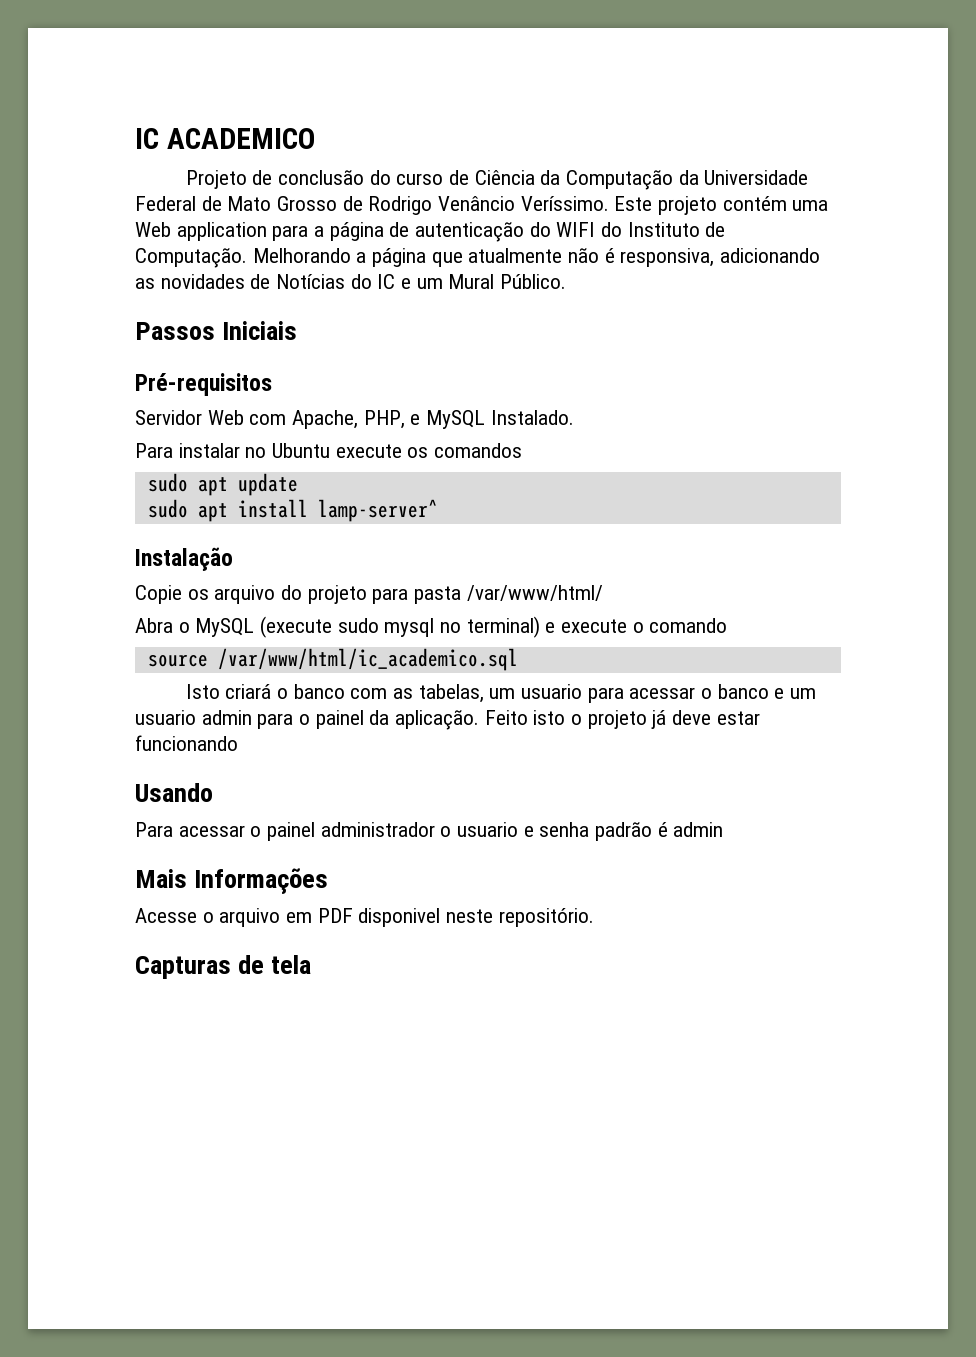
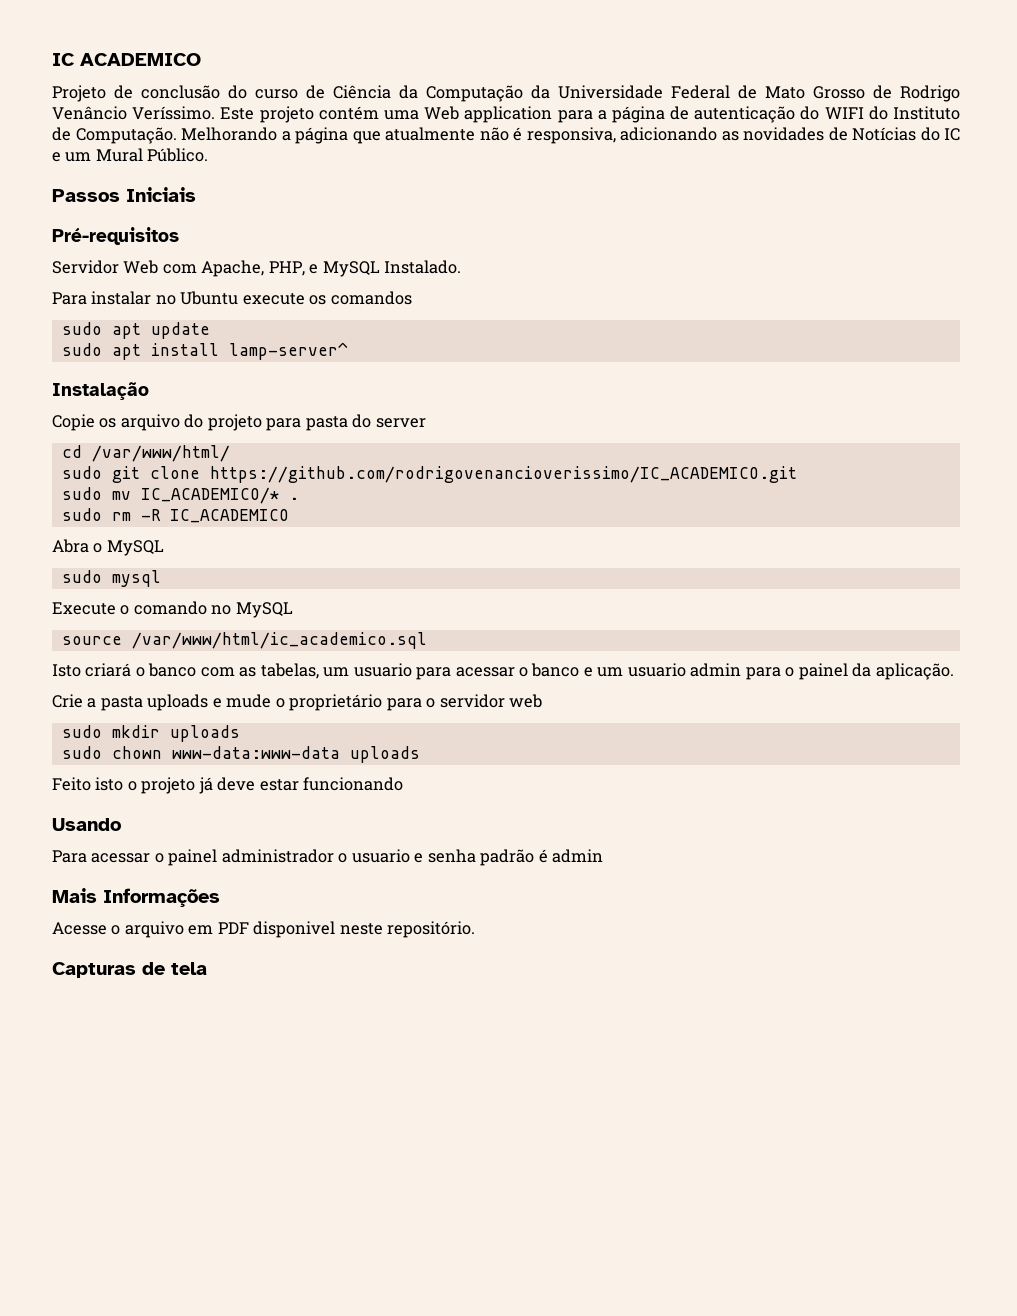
[466,585,603,601] /var/www/html/ -> [352,414,426,428] [61,445,230,462] [61,466,797,483] [61,487,299,504] [61,508,289,523] do server // cd /var/www/html/ // sudo git clone https://github.com/rodrigovenancioverissimo/IC_ACADEMICO.git // sudo mv IC_ACADEMICO/* . // sudo rm -R IC_ACADEMICO
[260,616,333,638] (execute -> (164, 548) //
[440,616,628,638] no terminal) e execute -> [52,602,116,615] // Execute
(728, 625) none -> [211,602,293,618] no MySQL
(480, 720) none -> [52,694,543,711] [61,725,240,742] [61,746,420,763] // Crie a pasta uploads e mude o proprietário para o servidor web // sudo mkdir uploads // sudo chown www-data:www-data uploads //

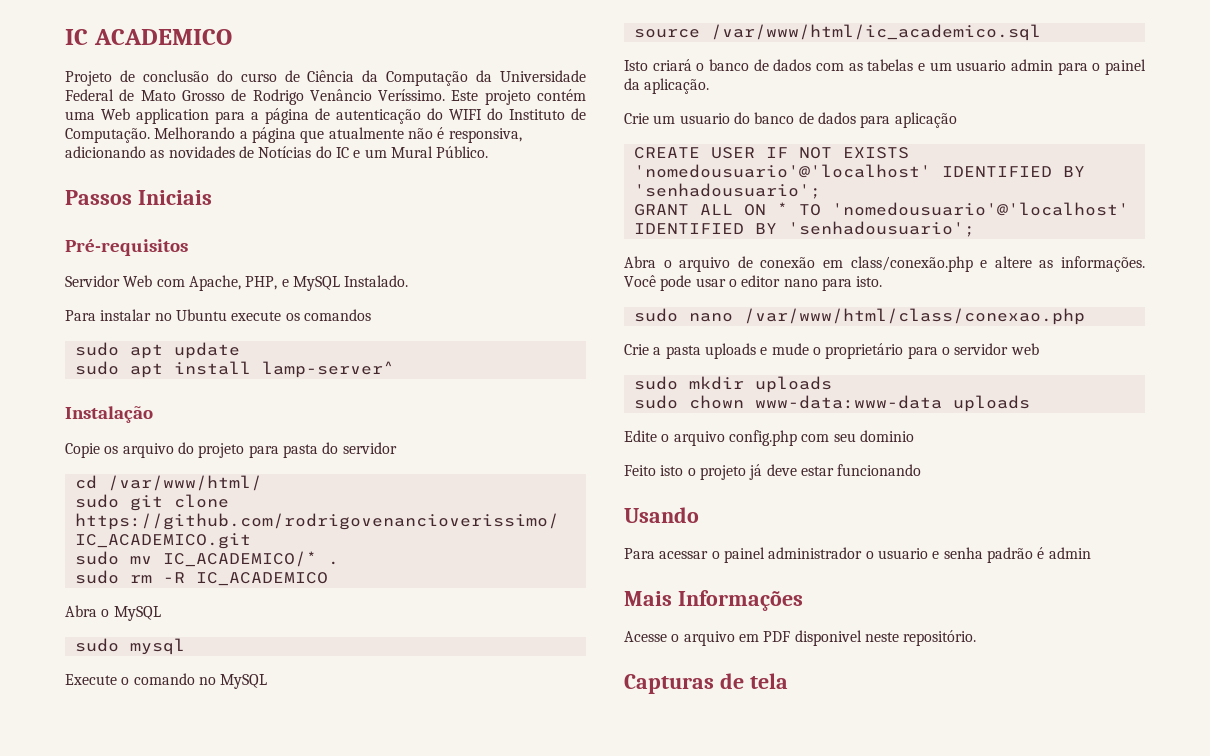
[375,418,426,428] server -> [342,442,397,454] servidor
[200,663,580,680] com as tabelas, um usuario para acessar o banco -> [753,59,914,71] de dados com as tabelas
(954, 671) none -> [624,112,957,128] [633,147,909,159] [633,164,1085,178] [633,183,821,199] [633,202,1129,216] [633,221,975,237] [624,256,1145,272] [624,275,883,291] [633,308,1085,325] // Crie um usuario do banco de dados para aplicação // CREATE USER IF NOT EXISTS 'nomedousuario'@'localhost' IDENTIFIED BY 'senhadousuario'; // GRANT ALL ON * TO 'nomedousuario'@'localhost' IDENTIFIED BY 'senhadousuario'; // Abra o arquivo de conexão em class/conexão.php e altere as informações. Você pode usar o editor nano para isto. // sudo nano /var/www/html/class/conexao.php
(420, 754) none -> [624,430,914,446] // Edite o arquivo config.php com seu dominio

